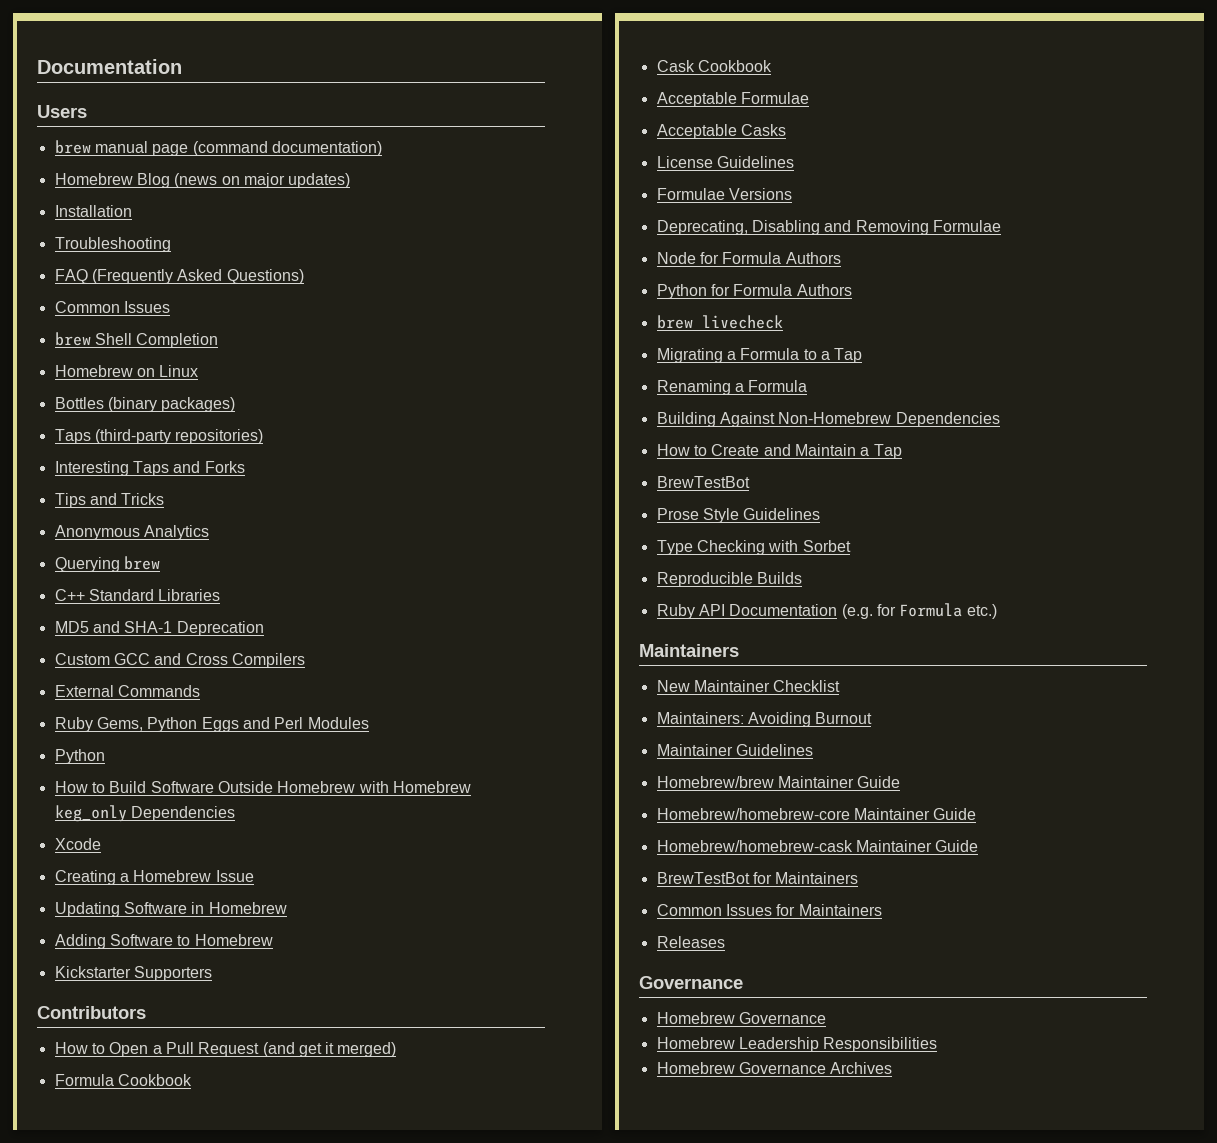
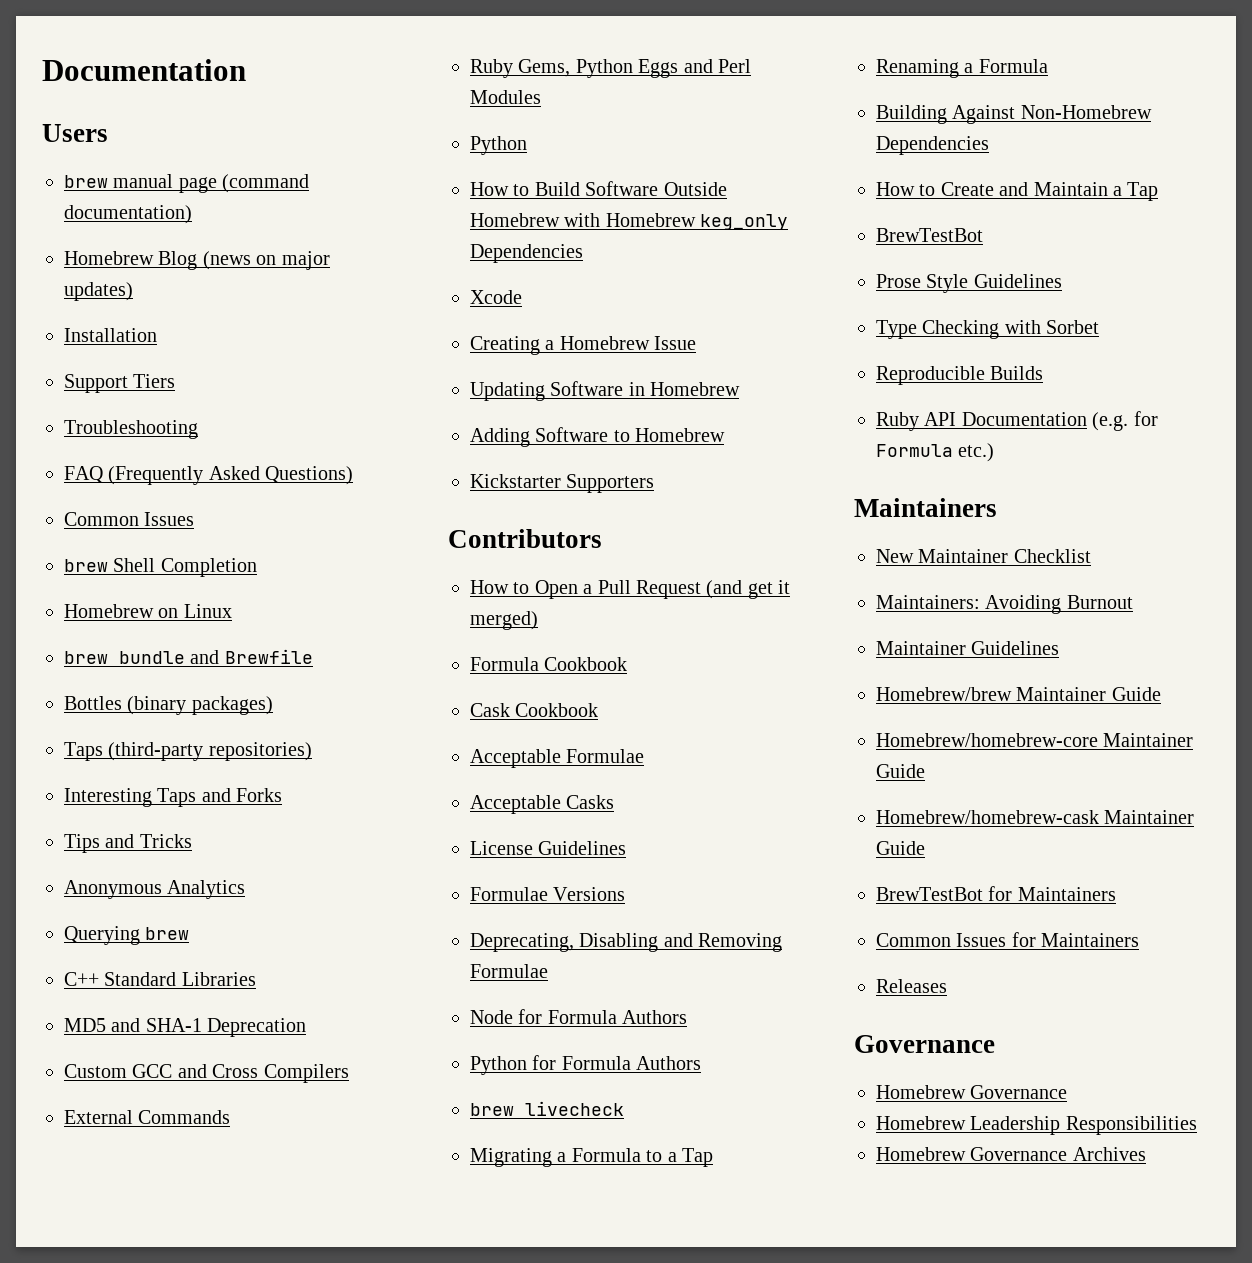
(132, 211) none -> [64,374,176,393] // Support Tiers
(199, 371) none -> [64,649,313,664] // brew bundle and Brewfile

